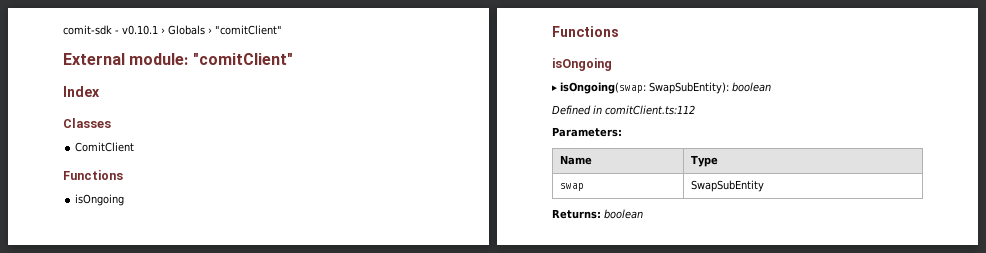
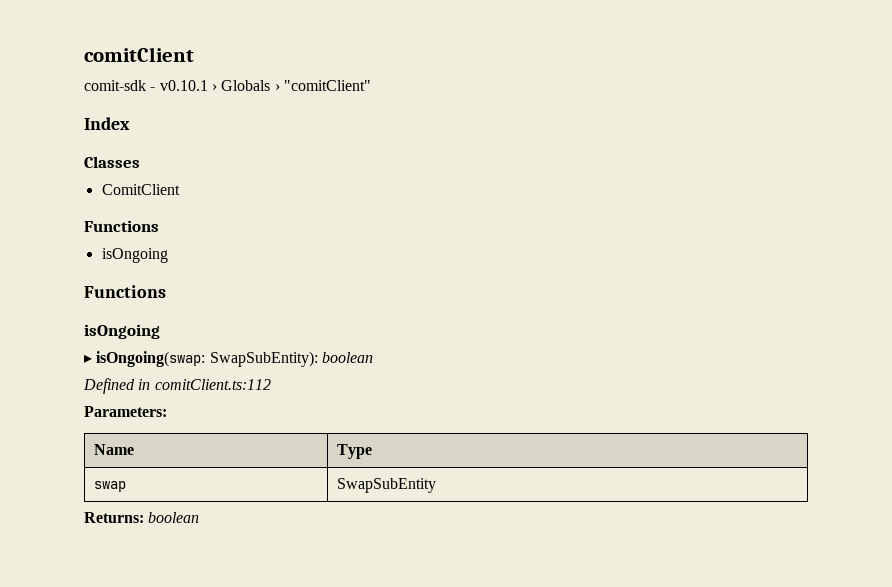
(63, 30) none -> [84,47,194,62] comitClient //
[63,53,293,65] // External module: "comitClient" -> (371, 85) none

